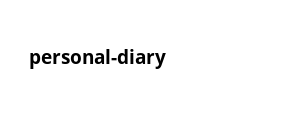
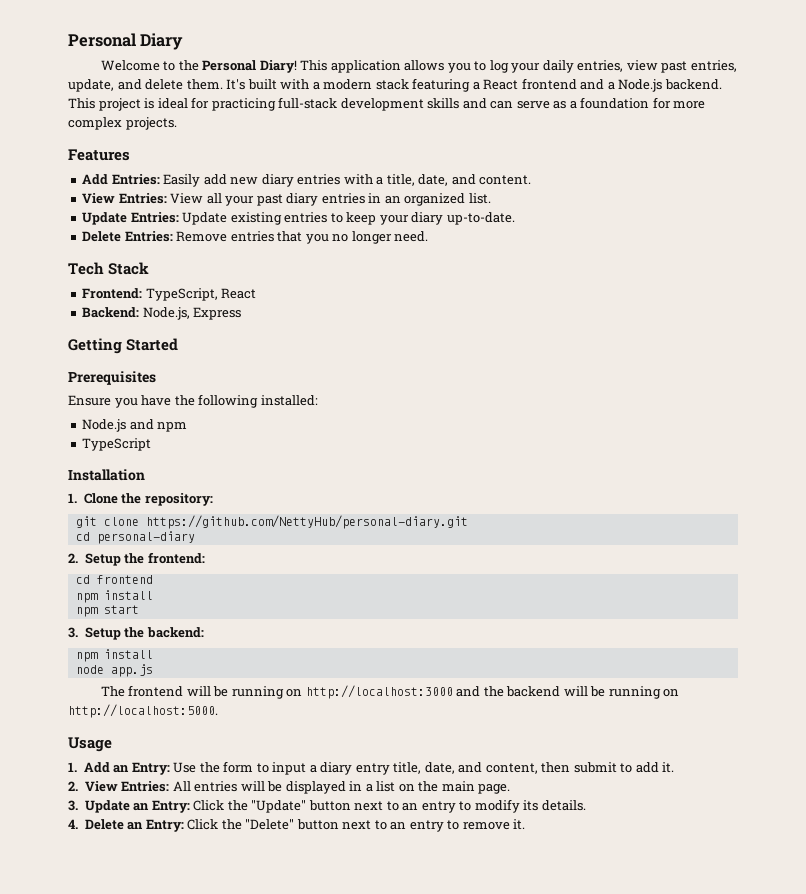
[29,49,166,69] personal-diary -> [68,33,184,50] [100,60,737,73] [68,78,722,92] [68,97,706,111] [68,117,177,130] [68,149,130,161] [82,174,532,187] [82,193,491,206] [82,212,515,225] [82,231,429,244] [68,262,150,275] [82,288,257,301] [82,307,242,320] [68,338,179,354] [68,371,156,385] [68,394,318,408] [82,419,188,432] [82,438,152,451] [68,469,145,481] [68,493,213,506] [75,515,468,529] [75,531,195,544] [68,552,205,566] [75,575,153,584] [75,590,153,603] [75,605,139,617] [68,627,204,640] [75,649,153,662] [75,664,153,677] [100,685,680,699] [68,704,218,718] [68,737,112,752] [68,761,675,775] [68,781,511,794] [68,799,586,813] [68,819,526,832] Personal Diary // Welcome to the Personal Diary! This application allows you to log your daily entries, view past entries, update, and delete them. It's built with a modern stack featuring a React frontend and a Node.js backend. This project is ideal for practicing full-stack development skills and can serve as a foundation for more complex projects. // Features // Add Entries: Easily add new diary entries with a title, date, and content. // View Entries: View all your past diary entries in an organized list. // Update Entries: Update existing entries to keep your diary up-to-date. // Delete Entries: Remove entries that you no longer need. // Tech Stack // Frontend: TypeScript, React // Backend: Node.js, Express // Getting Started // Prerequisites // Ensure you have the following installed: // Node.js and npm // TypeScript // Installation // 1. Clone the repository: // git clone https://github.com/NettyHub/personal-diary.git // cd personal-diary // 2. Setup the frontend: // cd frontend // npm install // npm start // 3. Setup the backend: // npm install // node app.js // The frontend will be running on http://localhost:3000 and the backend will be running on http://localhost:5000. // Usage // 1. Add an Entry: Use the form to input a diary entry title, date, and content, then submit to add it. // 2. View Entries: All entries will be displayed in a list on the main page. // 3. Update an Entry: Click the "Update" button next to an entry to modify its details. // 4. Delete an Entry: Click the "Delete" button next to an entry to remove it.

